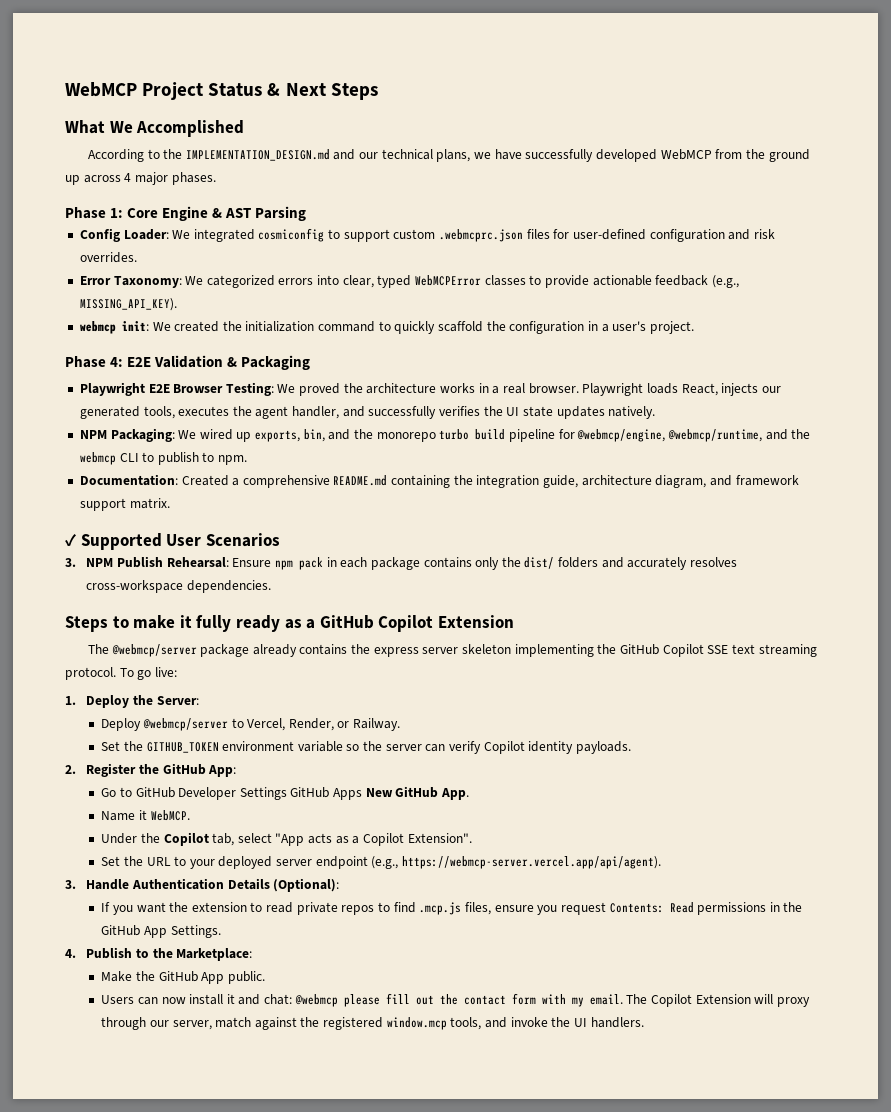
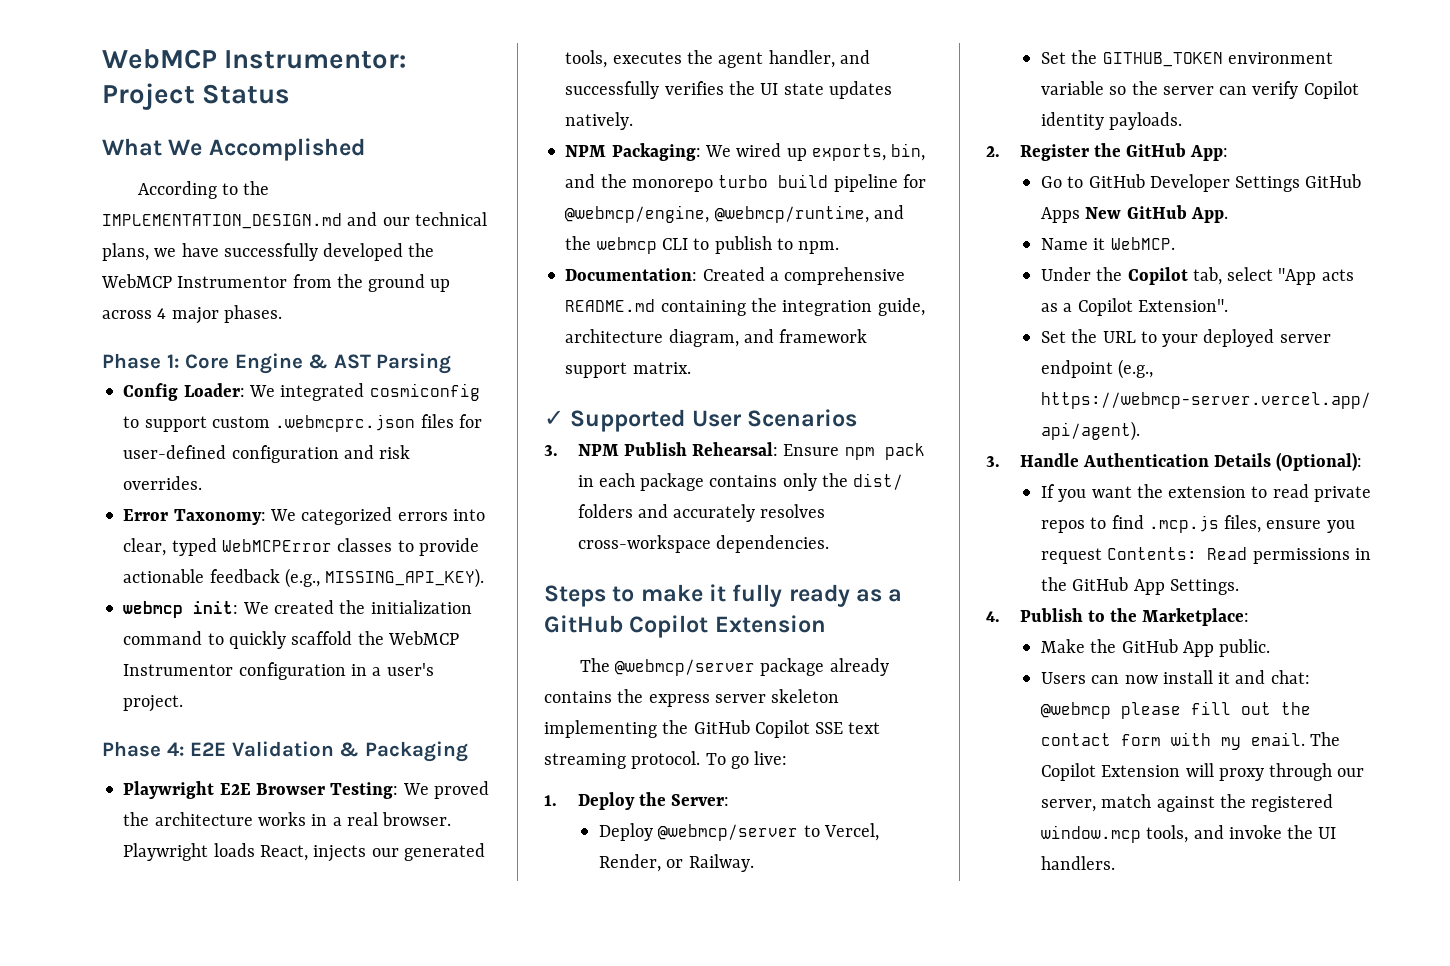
[65,82,137,97] WebMCP -> [102,49,407,69] WebMCP Instrumentor:
[267,83,378,100] & Next Steps -> (291, 94) none
[660,149,712,160] WebMCP -> [408,243,435,257] [101,274,288,288] the WebMCP Instrumentor
(506, 326) none -> [387,631,459,645] [123,664,234,676] WebMCP Instrumentor

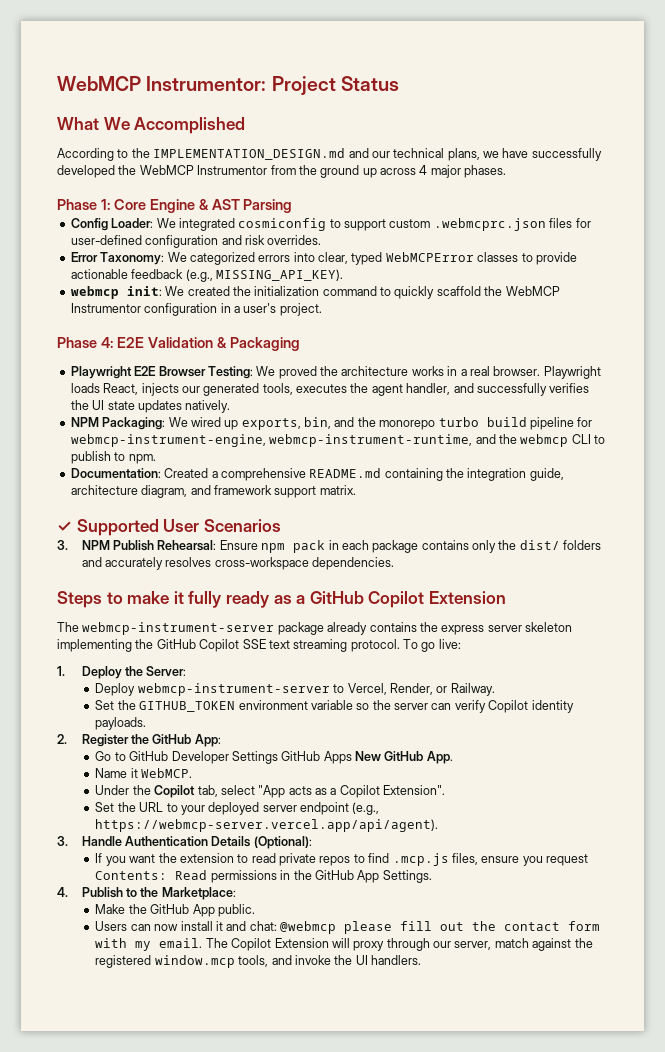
[565,205,869,223] @webmcp/engine, @webmcp/runtime, -> [70,434,473,447] webmcp-instrument-engine, webmcp-instrument-runtime,
[615,659,756,676] @webmcp/server -> [82,622,275,635] webmcp-instrument-server
[658,824,799,841] @webmcp/server -> [137,683,330,696] webmcp-instrument-server

